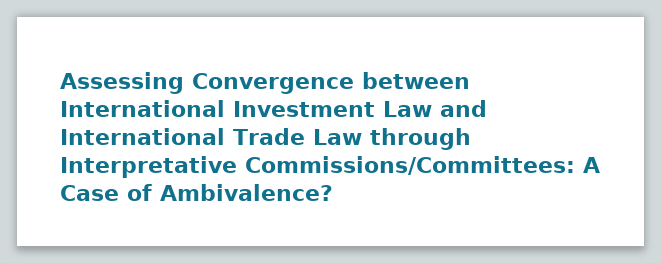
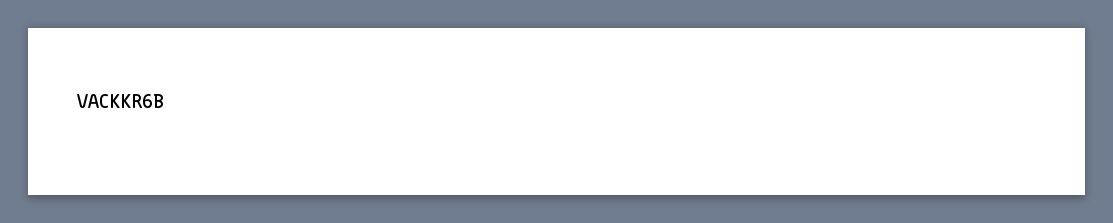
[60,72,470,94] [60,100,487,117] [60,128,471,150] [60,156,600,178] [60,184,333,201] Assessing Convergence between International Investment Law and International Trade Law through Interpretative Commissions/Committees: A Case of Ambivalence? -> [77,94,164,108] VACKKR6B

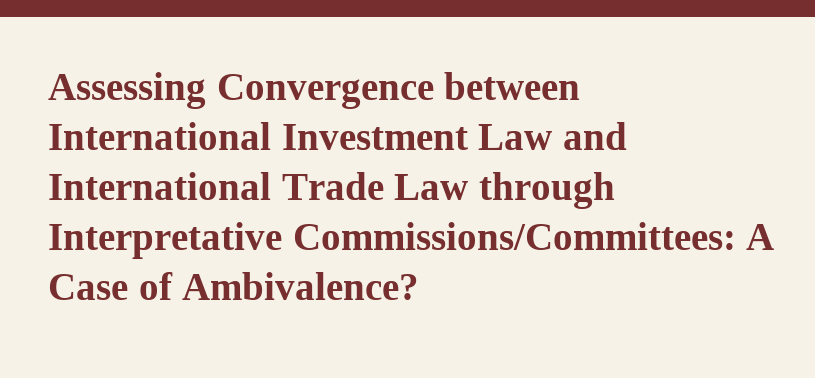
[77,94,164,108] VACKKR6B -> [48,72,581,109] [48,122,627,150] [48,172,615,209] [48,222,775,259] [48,272,420,300] Assessing Convergence between International Investment Law and International Trade Law through Interpretative Commissions/Committees: A Case of Ambivalence?

